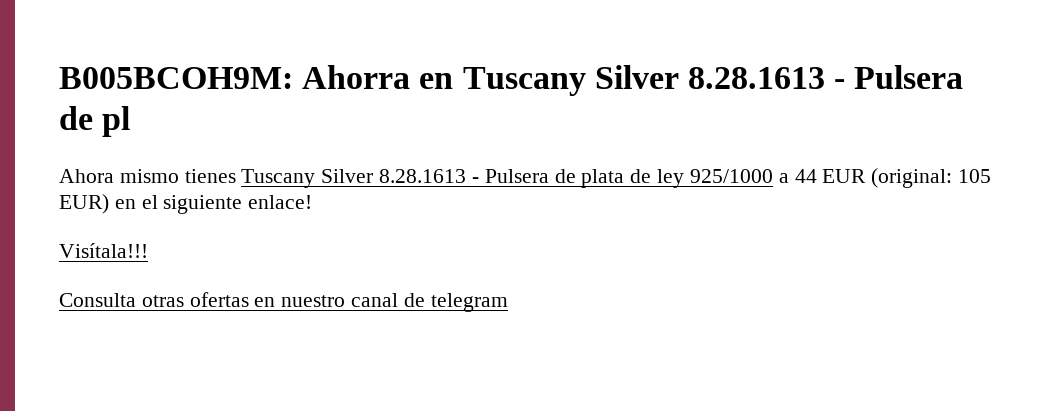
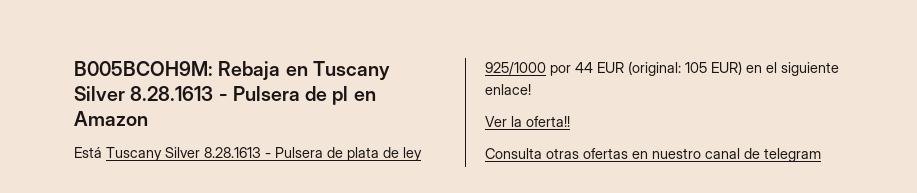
[302,65,411,89] Ahorra -> [218,61,281,80] Rebaja
[59,169,236,183] // Ahora mismo tienes -> [353,91,376,101] [74,111,148,126] [74,147,102,158] en Amazon // Está
[778,173,789,183] a -> [550,65,571,76] por
[59,243,148,258] Visítala!!! -> [485,116,570,127] Ver la oferta!!

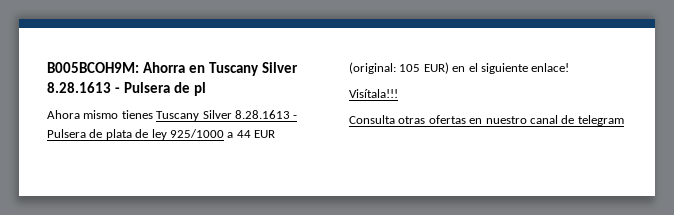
[218,61,281,80] Rebaja -> [143,62,186,73] Ahorra
[353,91,376,101] [74,111,148,126] [74,147,102,158] en Amazon // Está -> [47,110,153,119] // Ahora mismo tienes
[550,65,571,76] por -> [227,132,234,138] a
[485,116,570,127] Ver la oferta!! -> [349,89,398,98] Visítala!!!

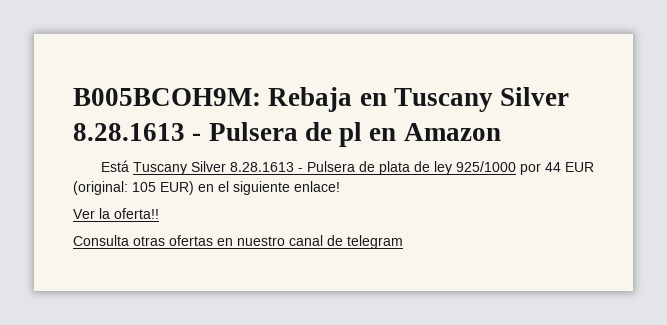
[143,62,186,73] Ahorra -> [268,87,353,112] Rebaja
[47,110,153,119] // Ahora mismo tienes -> [369,123,501,141] [100,160,129,172] en Amazon // Está
[227,132,234,138] a -> [519,163,541,175] por
[349,89,398,98] Visítala!!! -> [73,208,159,219] Ver la oferta!!

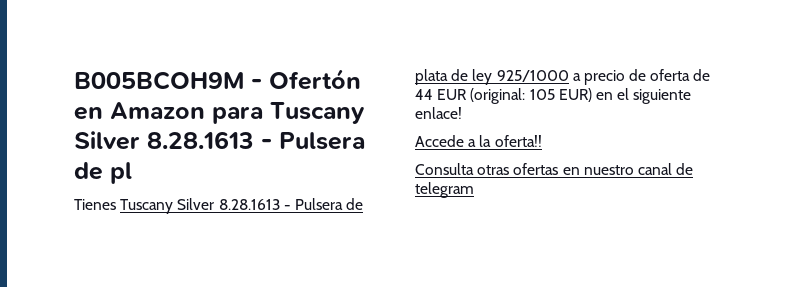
[73,87,387,112] B005BCOH9M: Rebaja en -> [74,69,361,90] [74,102,263,124] B005BCOH9M - Ofertón en Amazon para
[369,123,501,141] [100,160,129,172] en Amazon // Está -> [74,199,116,210] // Tienes
[519,163,541,175] por -> [572,69,711,85] a precio de oferta de
[73,209,95,219] Ver -> [415,135,477,147] Accede a

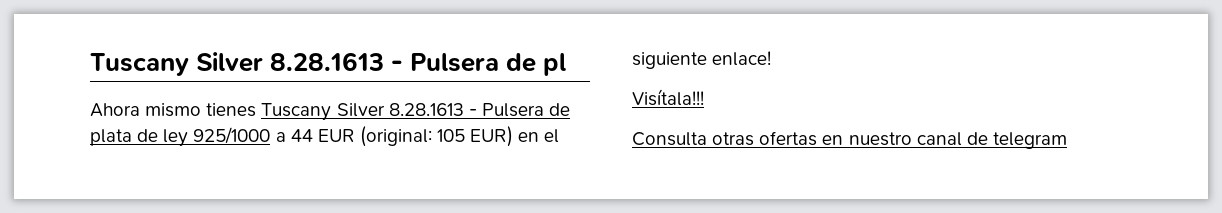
[74,69,361,90] [74,102,263,124] B005BCOH9M - Ofertón en Amazon para -> (90, 64) none
[74,199,116,210] Tienes -> [90,103,257,117] Ahora mismo tienes
[583,69,711,85] precio de oferta de -> (286, 137) none
[415,135,542,147] Accede a la oferta!! -> [632,89,704,106] Visítala!!!

